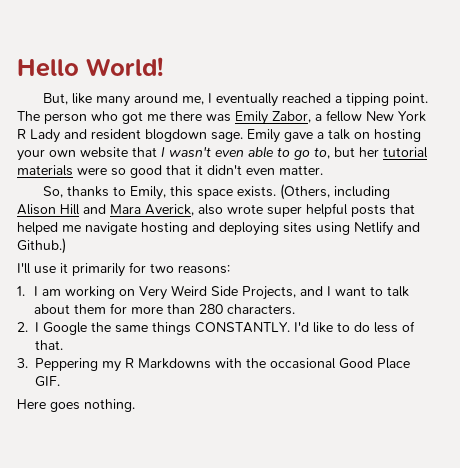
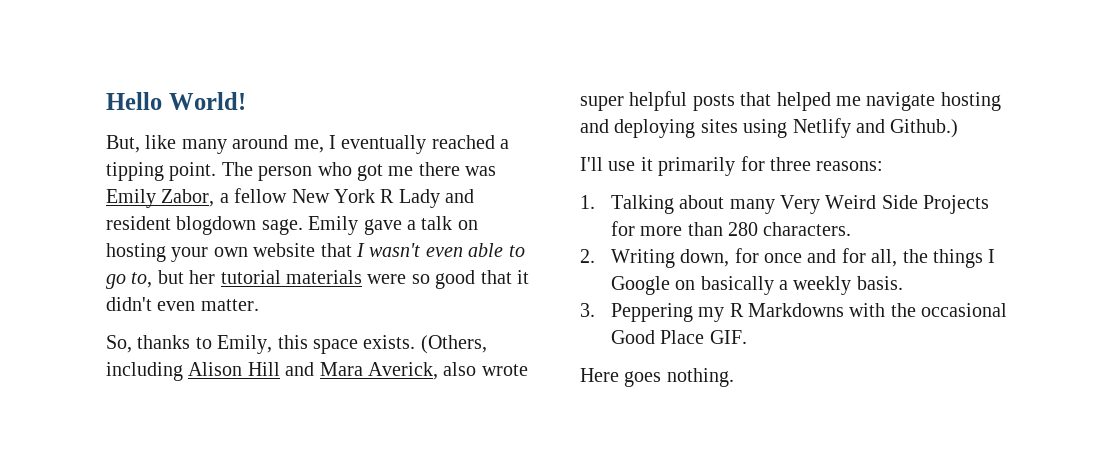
[150,263,174,273] two -> [770,157,811,171] three
[33,285,409,300] [33,304,106,314] I am working on Very Weird Side Projects, and I want to talk about them -> [610,195,990,214] Talking about many Very Weird Side Projects
[35,321,415,335] [35,340,63,350] I Google the same things CONSTANTLY. I'd like to do less of that. -> [610,248,996,268] [610,276,903,295] Writing down, for once and for all, the things I Google on basically a weekly basis.

